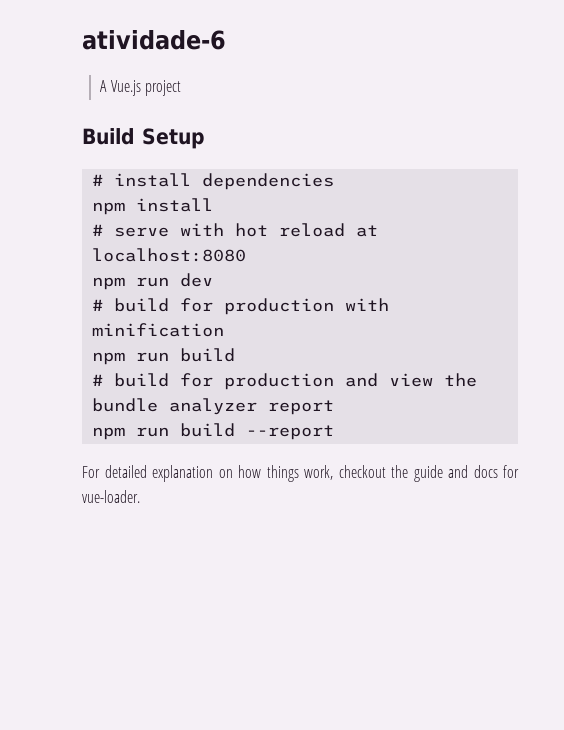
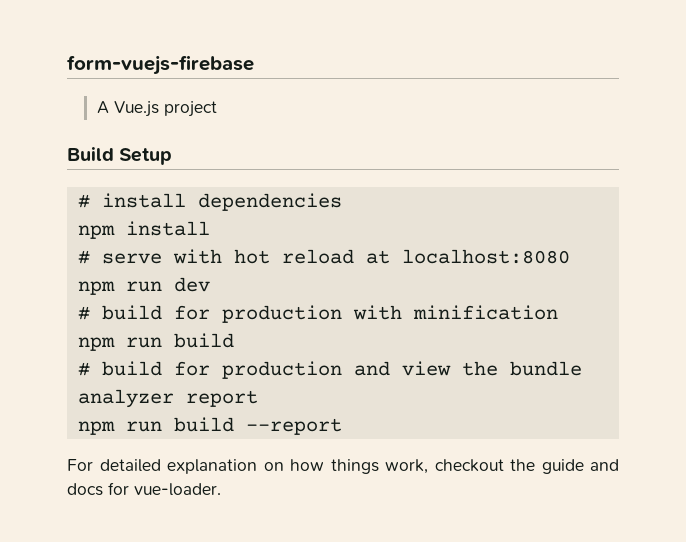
[82,30,226,50] atividade-6 -> [67,55,254,75] form-vuejs-firebase

